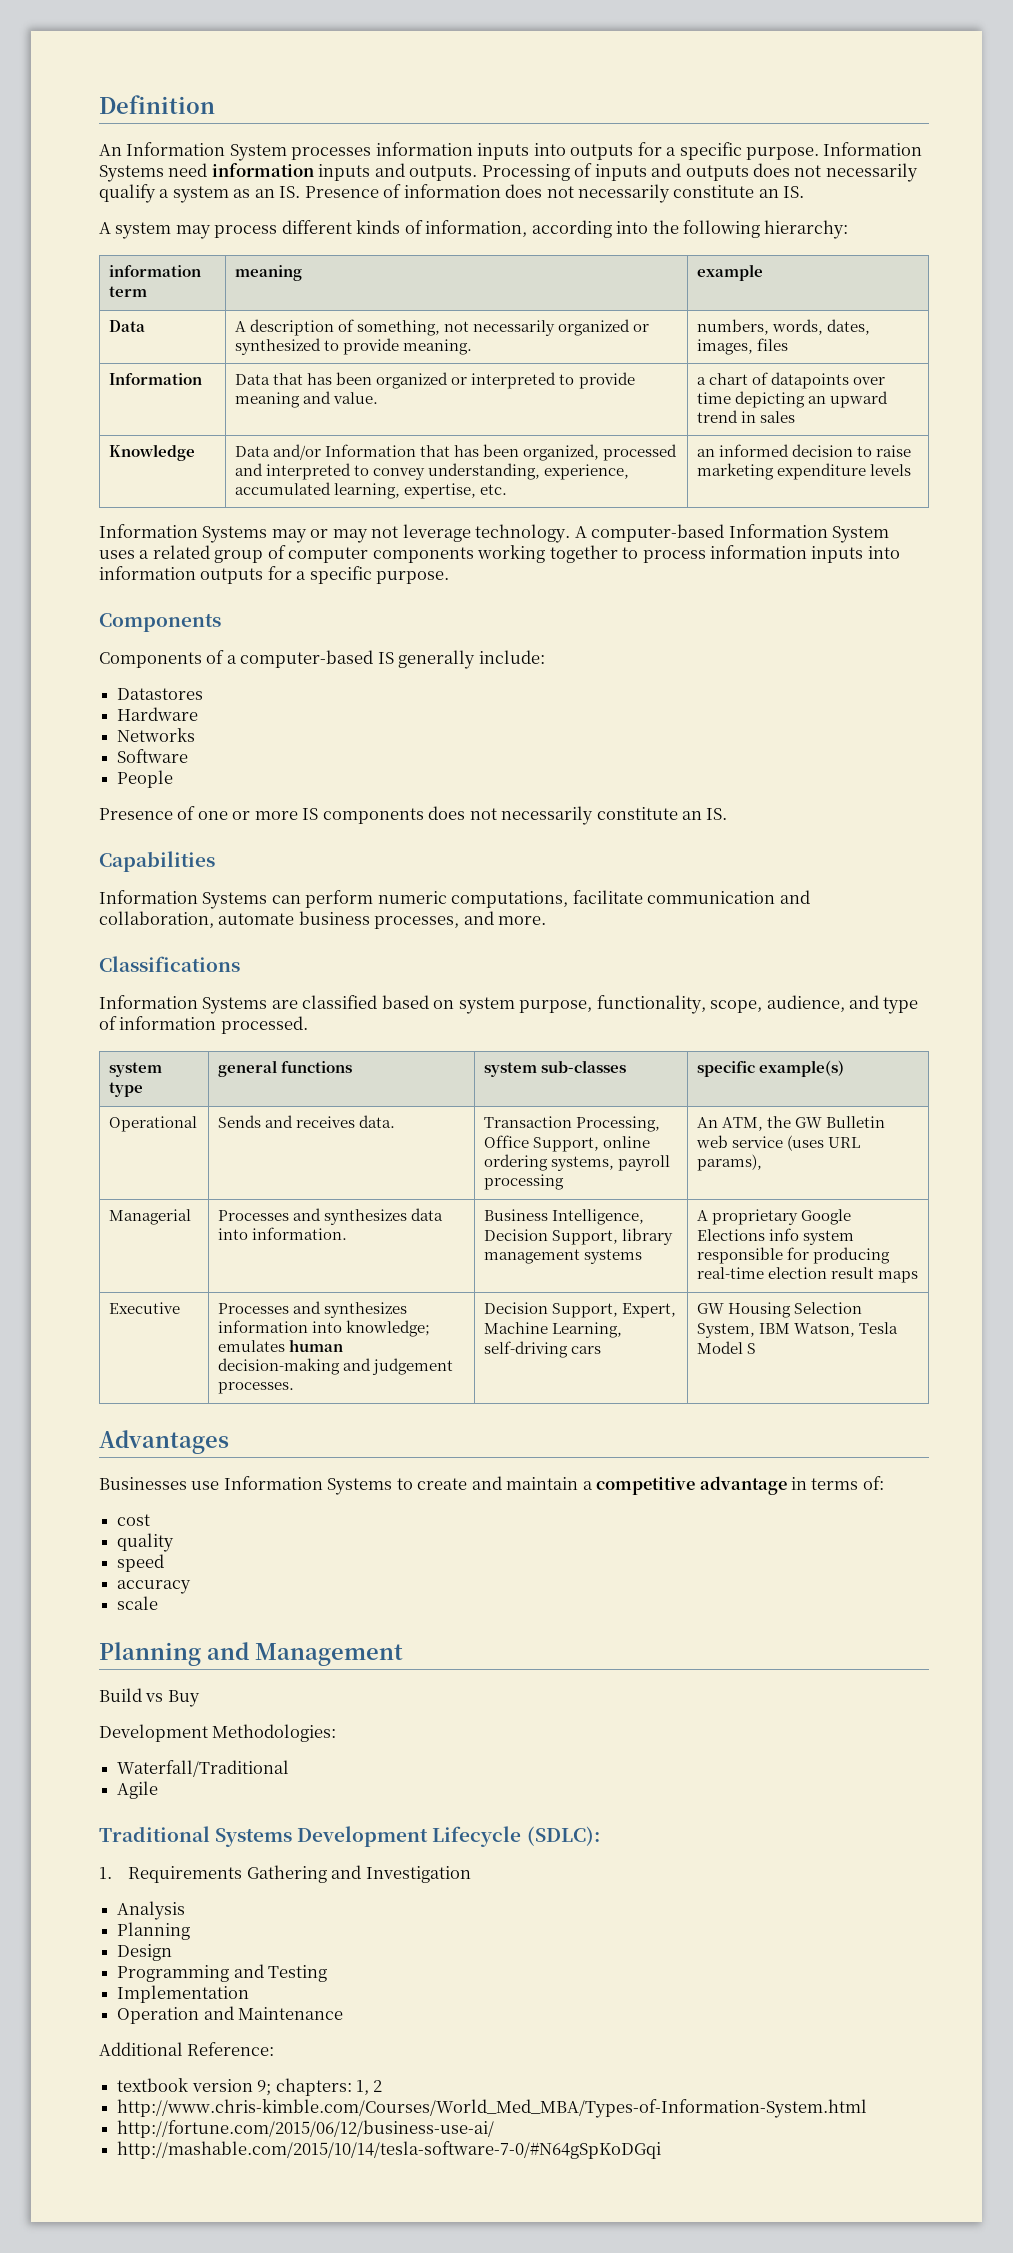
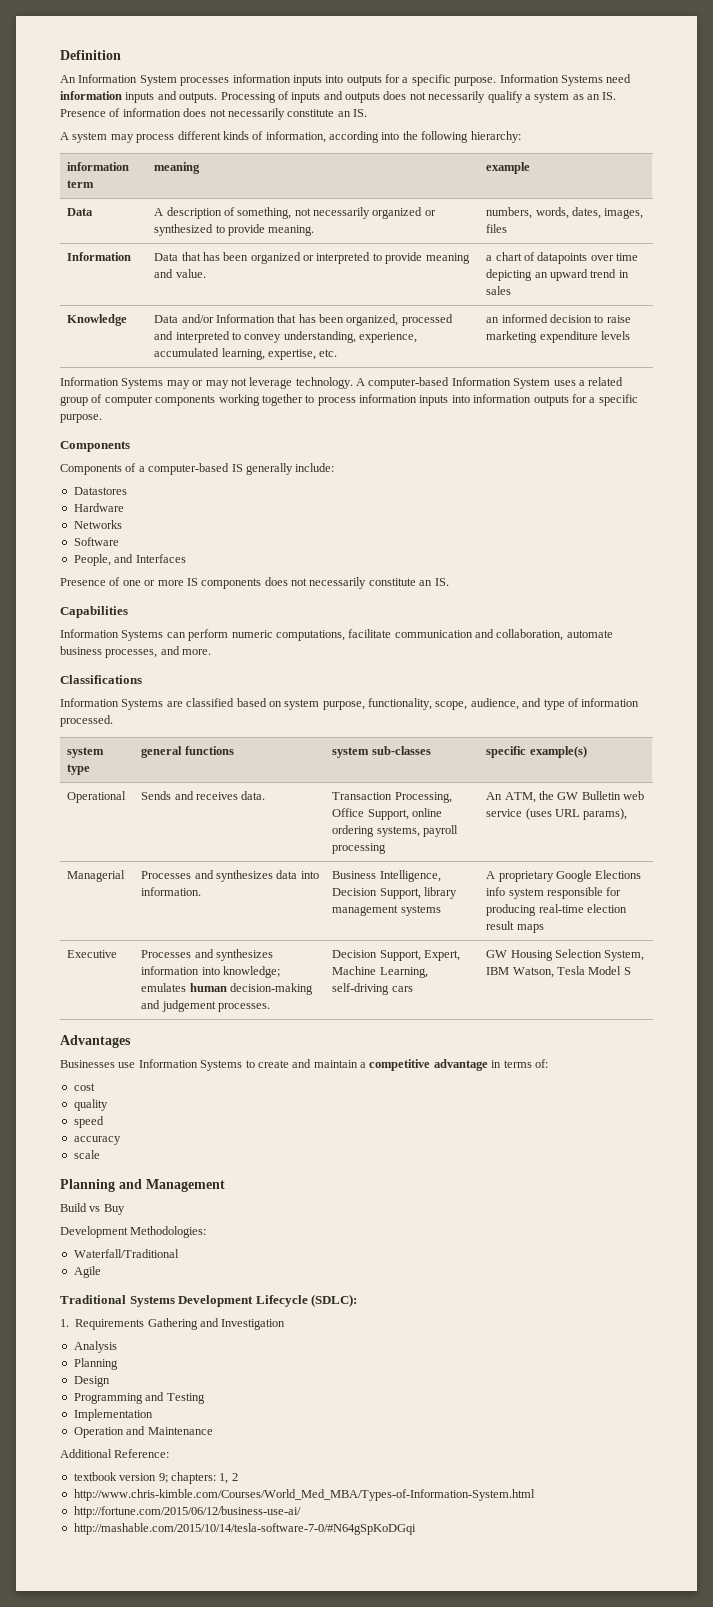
[117,770,174,788] People -> [73,554,186,566] People, and Interfaces

